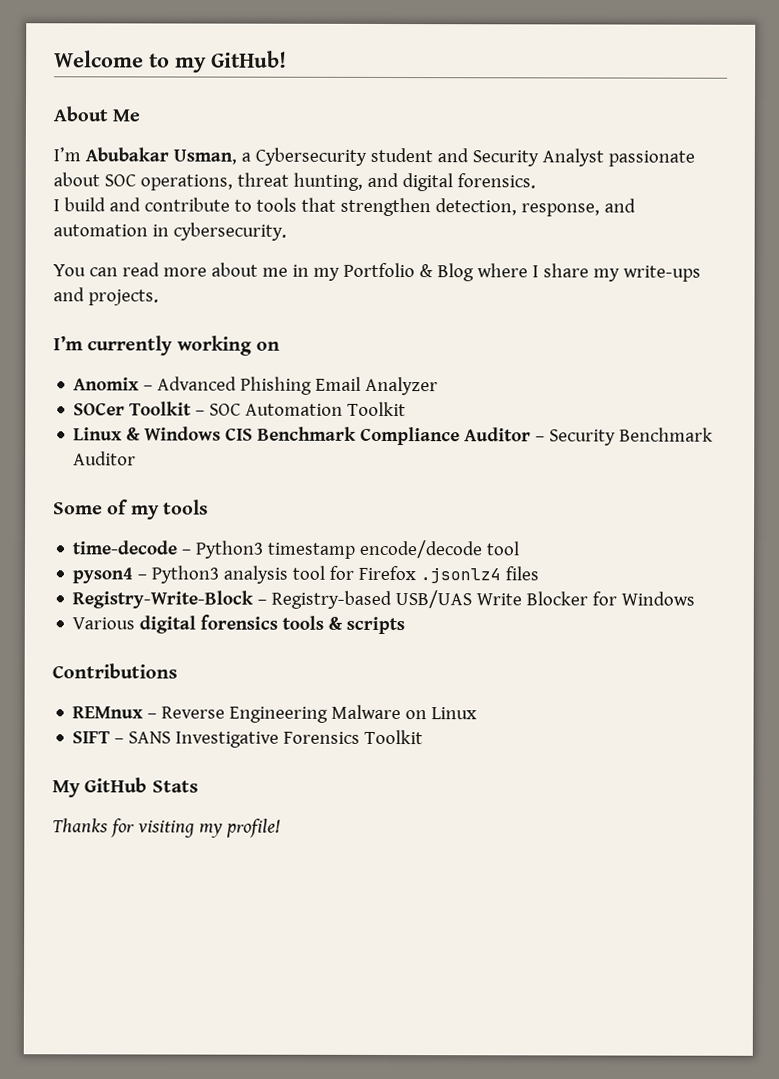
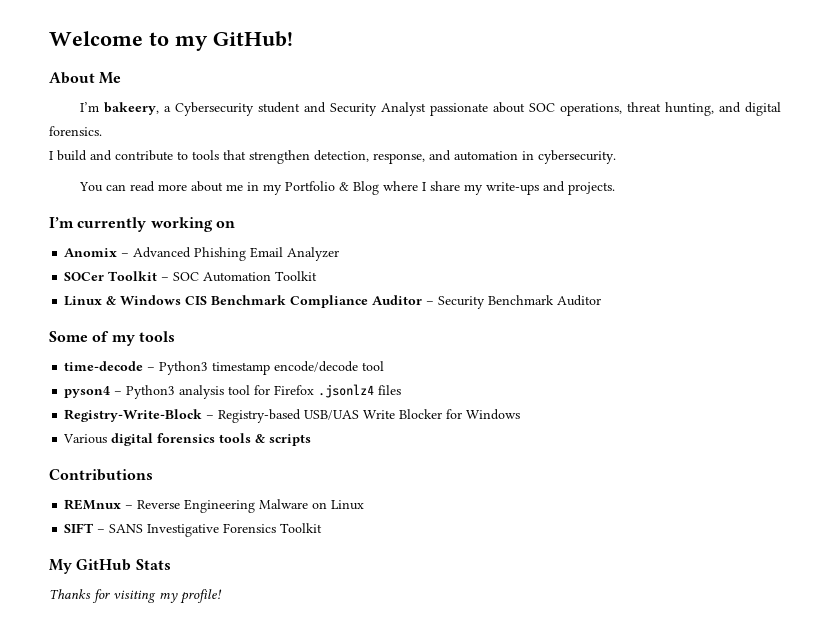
[84,147,237,165] Abubakar Usman, -> [103,102,159,115] bakeery,

